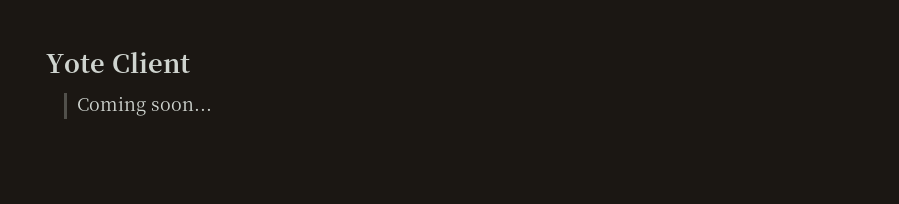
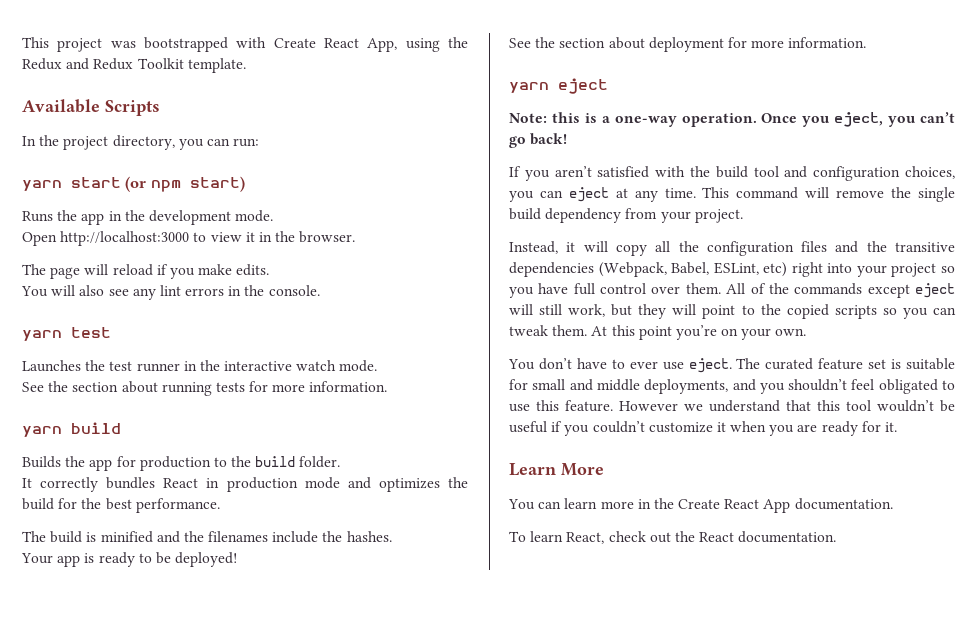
[46,52,190,73] [76,96,212,116] Yote Client // Coming soon... -> [22,37,468,52] [22,58,246,73] [22,99,160,116] [22,135,260,150] [22,176,245,192] [22,210,274,225] [22,231,356,246] [22,264,270,279] [21,285,320,300] [22,327,111,341] [22,360,378,372] [22,381,388,396] [22,422,121,437] [22,456,341,471] [22,477,468,492] [22,498,220,513] [22,531,392,543] [21,552,238,567] [509,37,867,52] [509,78,608,94] [509,112,955,127] [509,133,568,148] [509,166,955,181] [509,187,956,202] [509,208,743,223] [509,241,955,256] [509,262,955,277] [509,283,955,298] [509,304,956,319] [509,325,807,340] [508,358,955,373] [509,379,955,394] [509,400,955,412] [509,421,898,436] [509,463,604,476] [508,498,893,513] [509,531,837,544] This project was bootstrapped with Create React App, using the Redux and Redux Toolkit template. // Available Scripts // In the project directory, you can run: // yarn start (or npm start) // Runs the app in the development mode. // Open http://localhost:3000 to view it in the browser. // The page will reload if you make edits. // You will also see any lint errors in the console. // yarn test // Launches the test runner in the interactive watch mode. // See the section about running tests for more information. // yarn build // Builds the app for production to the build folder. // It correctly bundles React in production mode and optimizes the build for the best performance. // The build is minified and the filenames include the hashes. // Your app is ready to be deployed! // See the section about deployment for more information. // yarn eject // Note: this is a one-way operation. Once you eject, you can’t go back! // If you aren’t satisfied with the build tool and configuration choices, you can eject at any time. This command will remove the single build dependency from your project. // Instead, it will copy all the configuration files and the transitive dependencies (Webpack, Babel, ESLint, etc) right into your project so you have full control over them. All of the commands except eject will still work, but they will point to the copied scripts so you can tweak them. At this point you’re on your own. // You don’t have to ever use eject. The curated feature set is suitable for small and middle deployments, and you shouldn’t feel obligated to use this feature. However we understand that this tool wouldn’t be useful if you couldn’t customize it when you are ready for it. // Learn More // You can learn more in the Create React App documentation. // To learn React, check out the React documentation.

